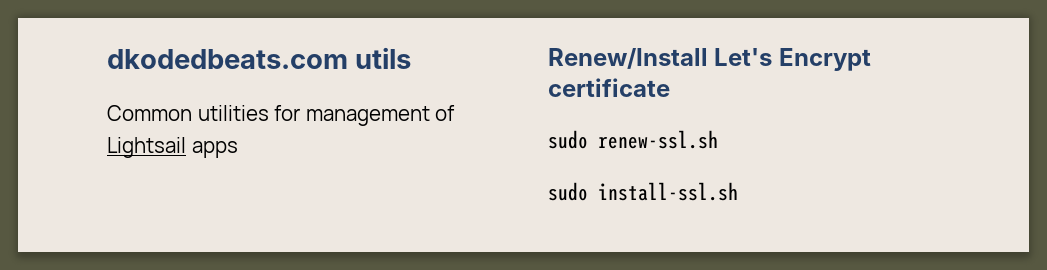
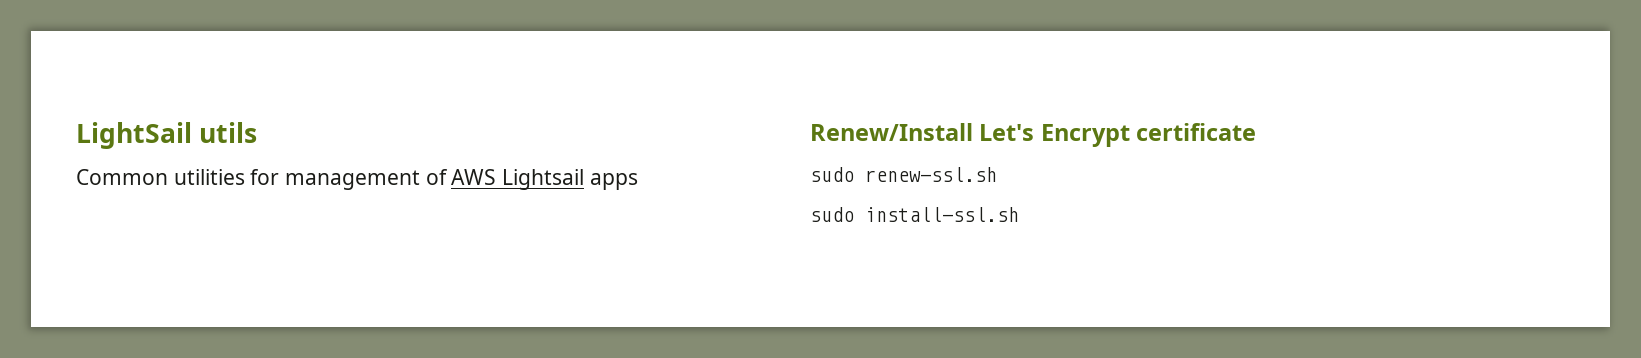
[107,49,348,69] dkodedbeats.com -> [76,122,192,149] LightSail
(456, 113) none -> [451,169,497,185] AWS

